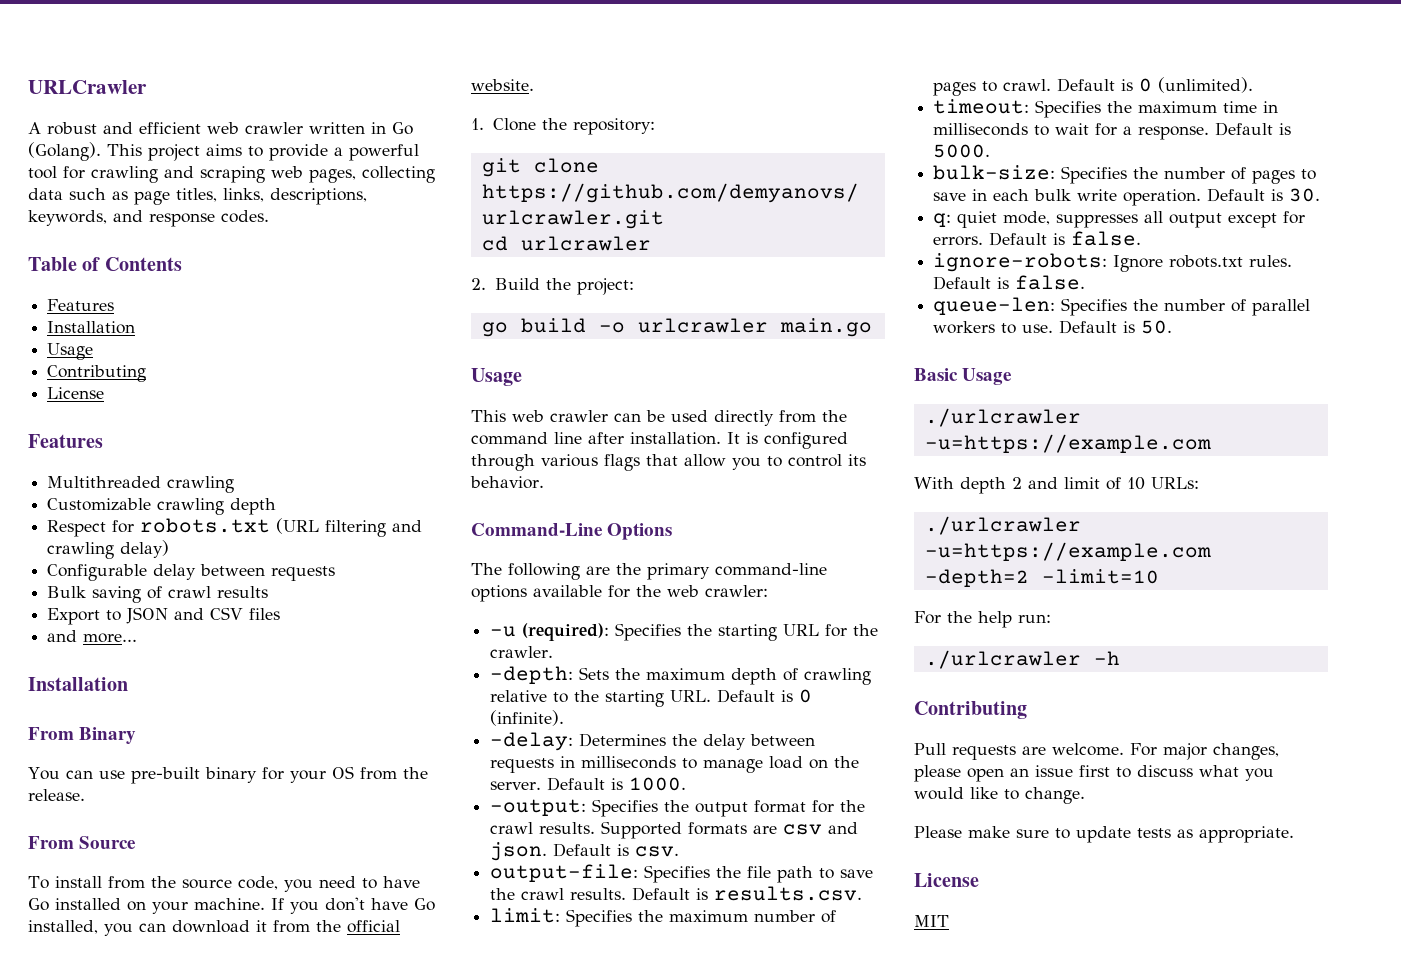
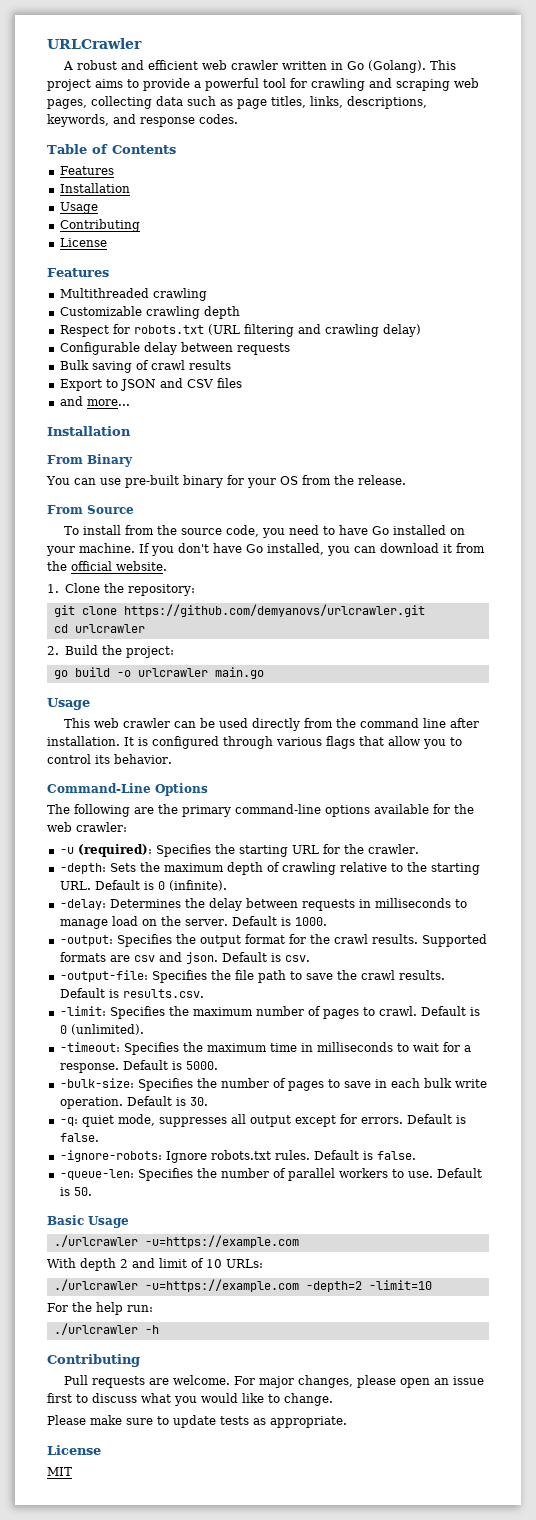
[490,864,639,882] output-file: -> [59,970,148,982] -output-file:
[490,908,561,923] limit: -> [59,1006,106,1016] -limit:
[933,99,1030,114] timeout: -> [59,1042,120,1052] -timeout:
[933,165,1056,180] bulk-size: -> [59,1078,134,1088] -bulk-size:
[933,213,952,227] q: -> [59,1117,78,1126] -q:
[933,253,1108,272] ignore-robots: -> [59,1150,162,1162] -ignore-robots:
[933,297,1056,315] queue-len: -> [59,1169,134,1180] -queue-len:

